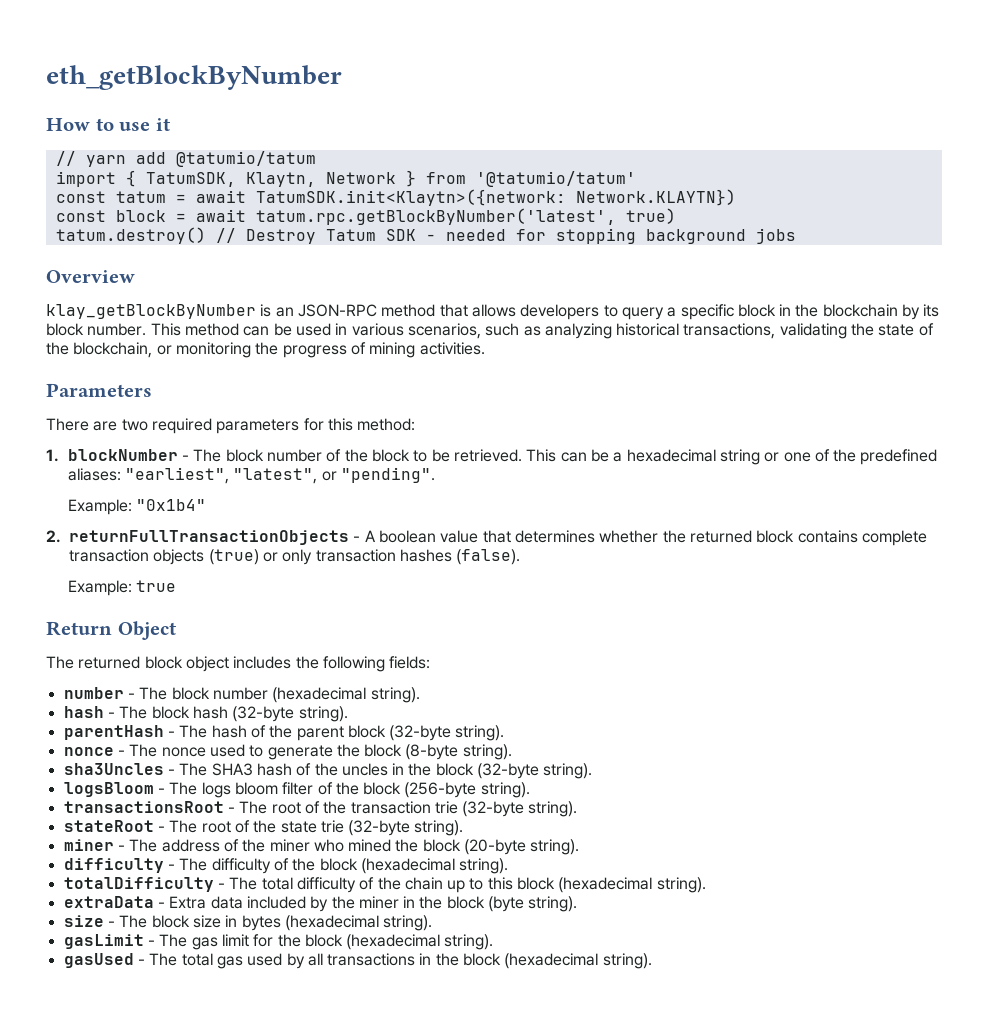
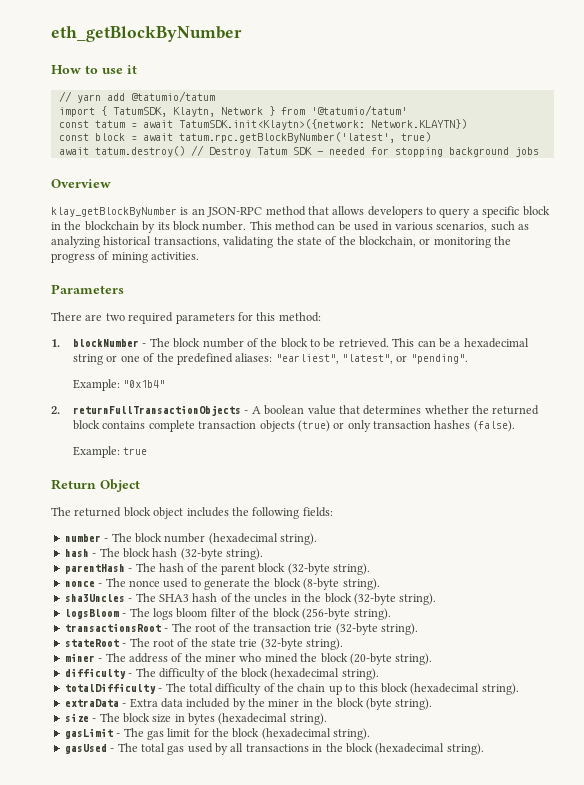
(676, 216) none -> [58,147,89,155] await

